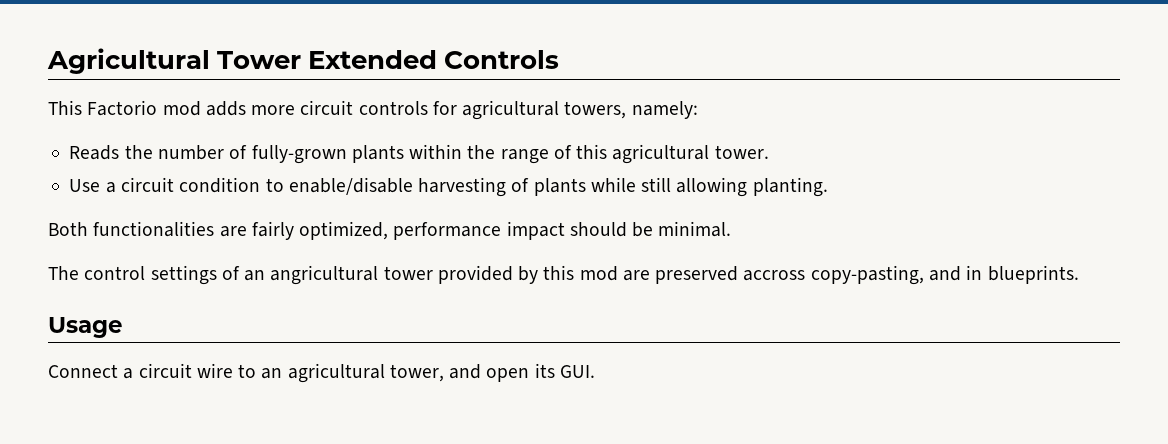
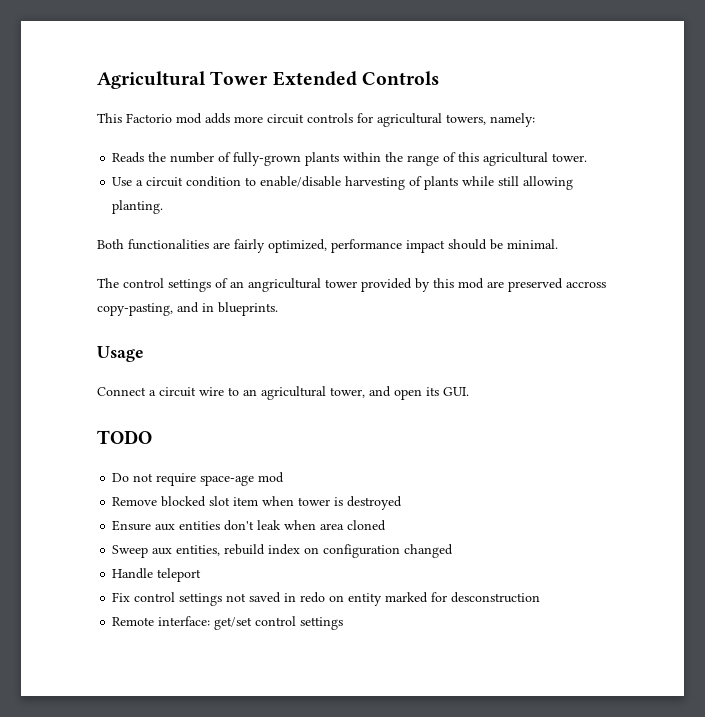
(595, 371) none -> [97,430,152,444] [112,472,285,486] [112,496,403,510] [112,520,387,531] [112,544,454,558] [112,568,202,582] [112,592,541,606] [112,616,344,630] // TODO // Do not require space-age mod // Remove blocked slot item when tower is destroyed // Ensure aux entities don't leak when area cloned // Sweep aux entities, rebuild index on configuration changed // Handle teleport // Fix control settings not saved in redo on entity marked for desconstruction // Remote interface: get/set control settings

